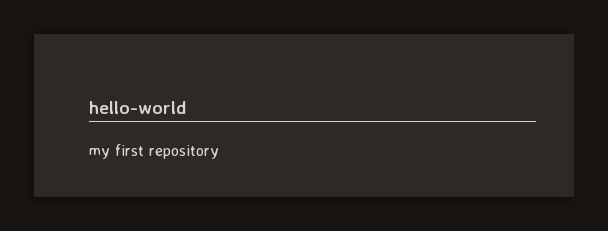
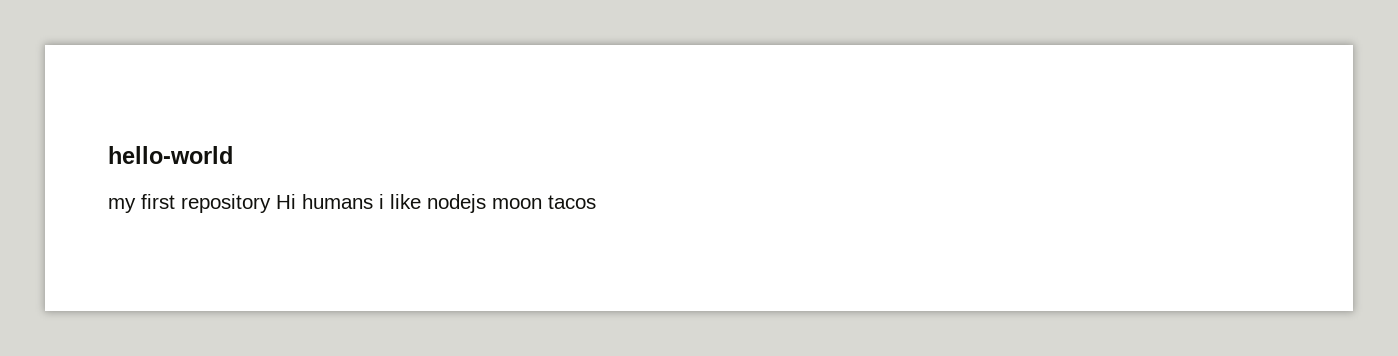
(219, 152) none -> [276,194,596,213] Hi humans i like nodejs moon tacos

